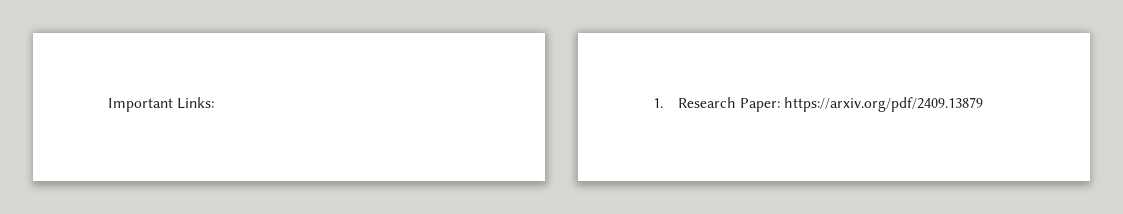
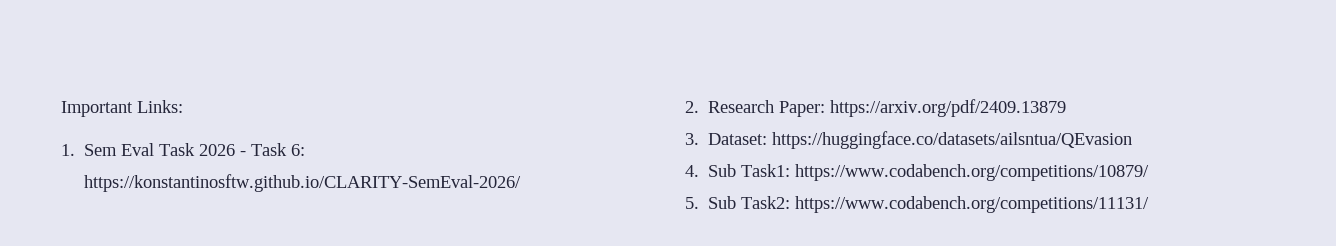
[677,97,984,112] Research Paper: https://arxiv.org/pdf/2409.13879 -> [84,143,306,156] [84,174,522,192] [685,99,1067,117] [685,131,1133,149] [685,164,1150,181] [685,196,1150,213] Sem Eval Task 2026 - Task 6: https://konstantinosftw.github.io/CLARITY-SemEval-2026/ // 2. Research Paper: https://arxiv.org/pdf/2409.13879 // 3. Dataset: https://huggingface.co/datasets/ailsntua/QEvasion // 4. Sub Task1: https://www.codabench.org/competitions/10879/ // 5. Sub Task2: https://www.codabench.org/competitions/11131/

